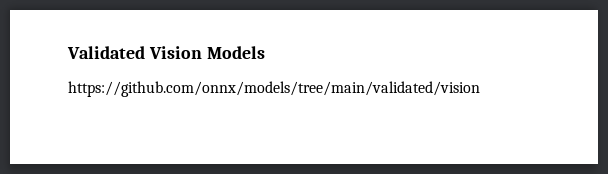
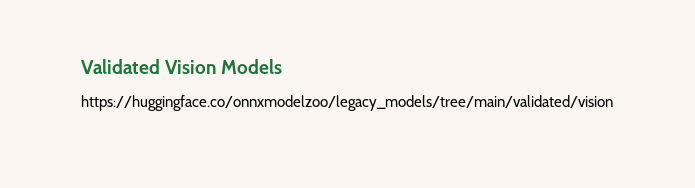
[68,81,480,97] https://github.com/onnx/models/tree/main/validated/vision -> [81,95,613,111] https://huggingface.co/onnxmodelzoo/legacy_models/tree/main/validated/vision

